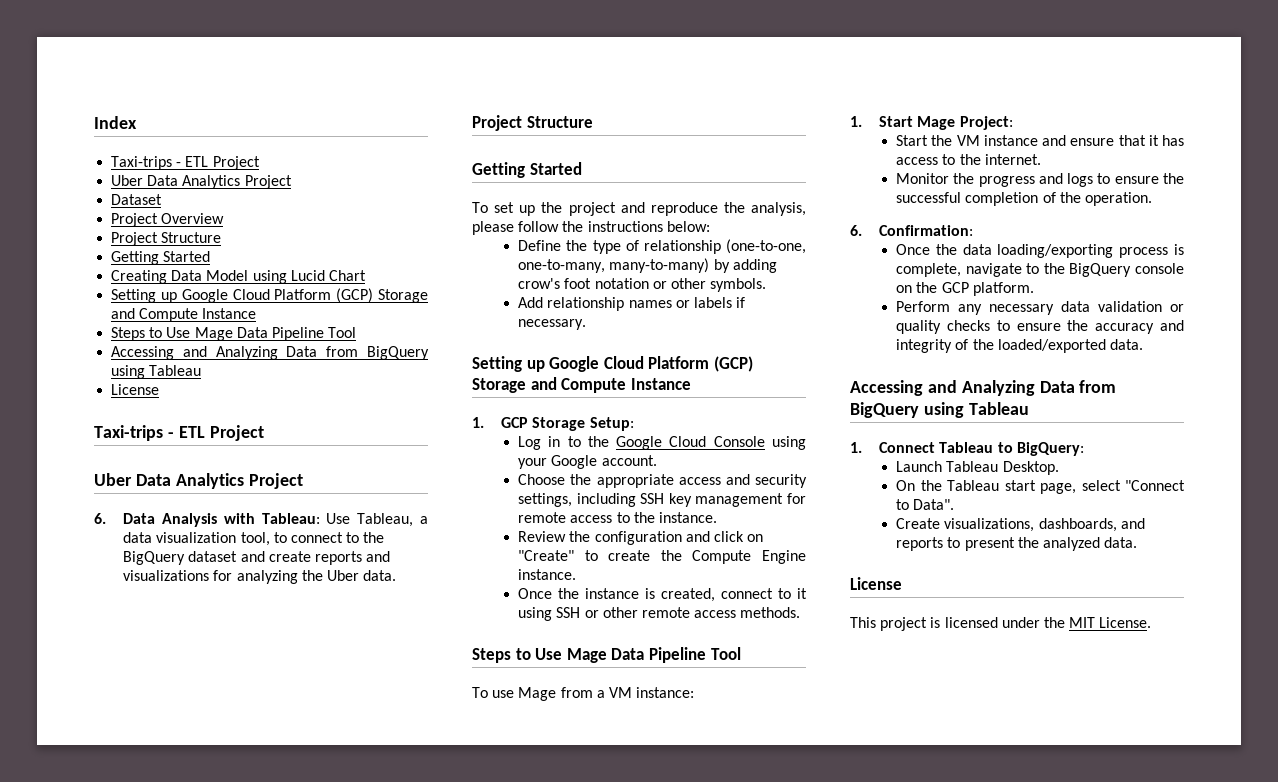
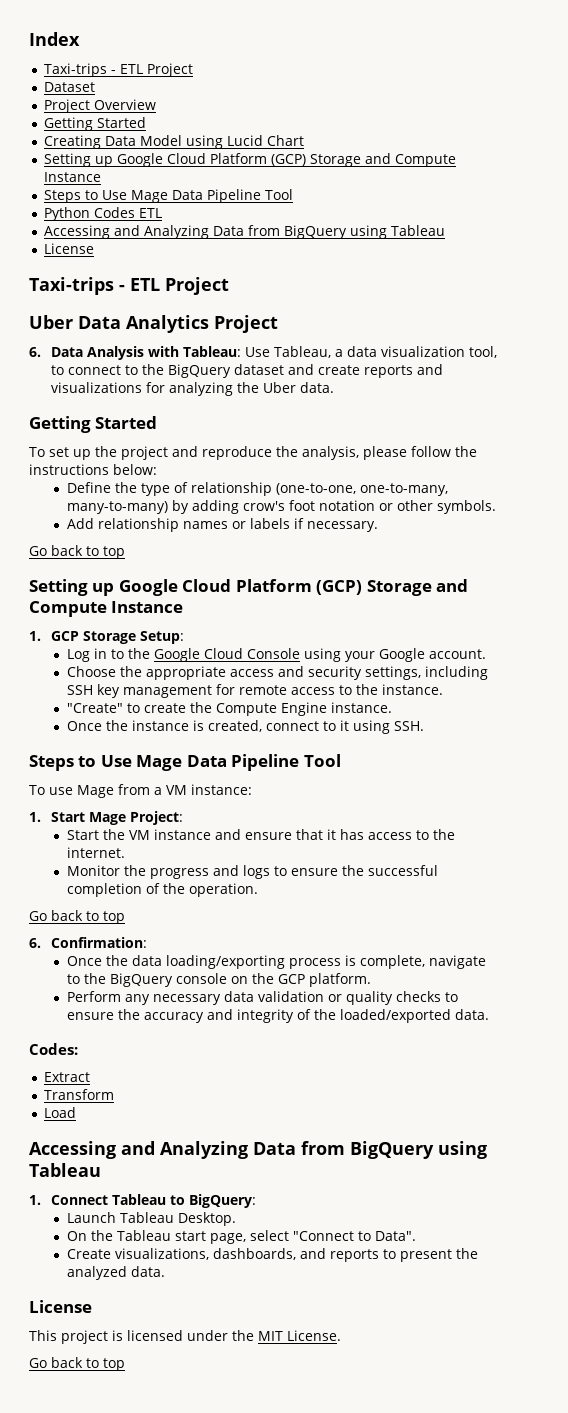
[111,175,292,189] // Uber Data Analytics Project -> (194, 70) none
[111,232,222,246] // Project Structure -> (157, 104) none
(357, 332) none -> [44,207,163,221] // Python Codes ETL
[472,115,593,131] // Project Structure -> (335, 387) none
(587, 324) none -> [29,545,125,559] // Go back to top
[518,531,764,545] Review the configuration and click on -> (443, 689) none
[556,607,801,618] SSH or other remote access methods. -> [393,721,424,731] SSH.
(1152, 199) none -> [29,910,125,924] // Go back to top
(1143, 344) none -> [29,1043,78,1055] [44,1072,91,1082] [44,1089,115,1100] [44,1107,77,1118] // Codes: // Extract // Transform // Load
(1152, 622) none -> [29,1357,125,1371] // Go back to top

